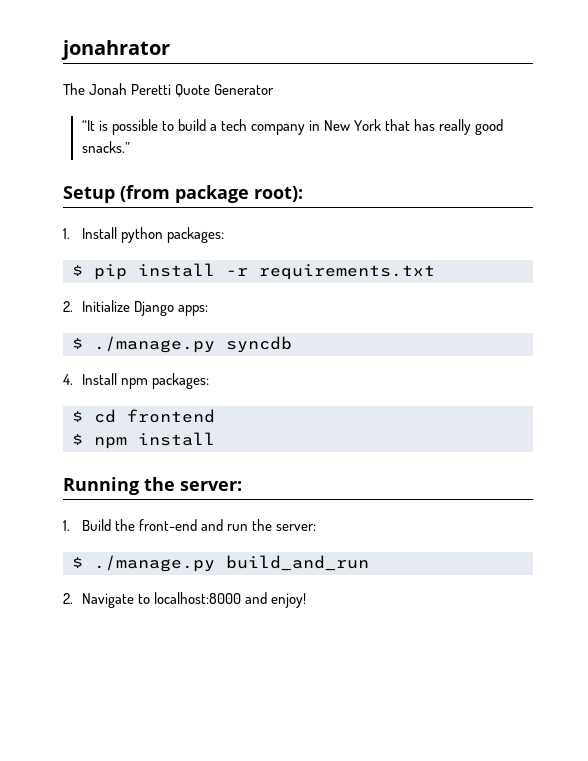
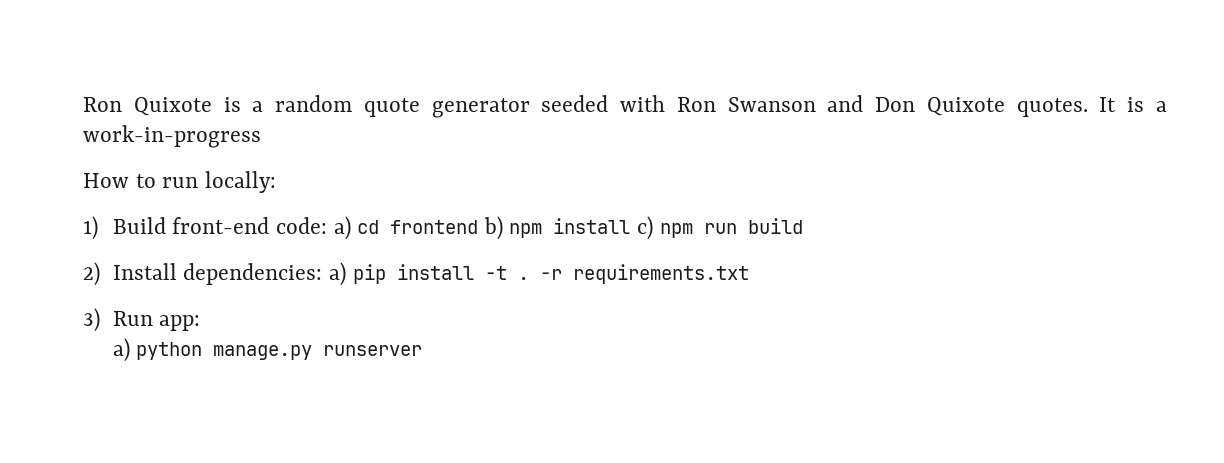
[61,40,170,60] [63,83,275,97] [81,119,504,135] [81,141,130,153] [63,185,303,203] [63,227,224,243] [72,263,435,280] [63,300,208,316] [72,336,292,353] [63,373,209,389] [72,409,215,423] [72,432,215,449] [63,477,242,495] [63,519,316,531] [72,555,369,572] [63,592,306,608] jonahrator // The Jonah Peretti Quote Generator // “It is possible to build a tech company in New York that has really good snacks.” // Setup (from package root): // 1. Install python packages: // $ pip install -r requirements.txt // 2. Initialize Django apps: // $ ./manage.py syncdb // 4. Install npm packages: // $ cd frontend // $ npm install // Running the server: // 1. Build the front-end and run the server: // $ ./manage.py build_and_run // 2. Navigate to localhost:8000 and enjoy! -> [83,95,1167,118] [83,125,261,148] [83,171,276,193] [83,216,803,240] [83,262,749,286] [83,308,201,332] [112,338,423,362] Ron Quixote is a random quote generator seeded with Ron Swanson and Don Quixote quotes. It is a work-in-progress // How to run locally: // 1) Build front-end code: a) cd frontend b) npm install c) npm run build // 2) Install dependencies: a) pip install -t . -r requirements.txt // 3) Run app: // a) python manage.py runserver

